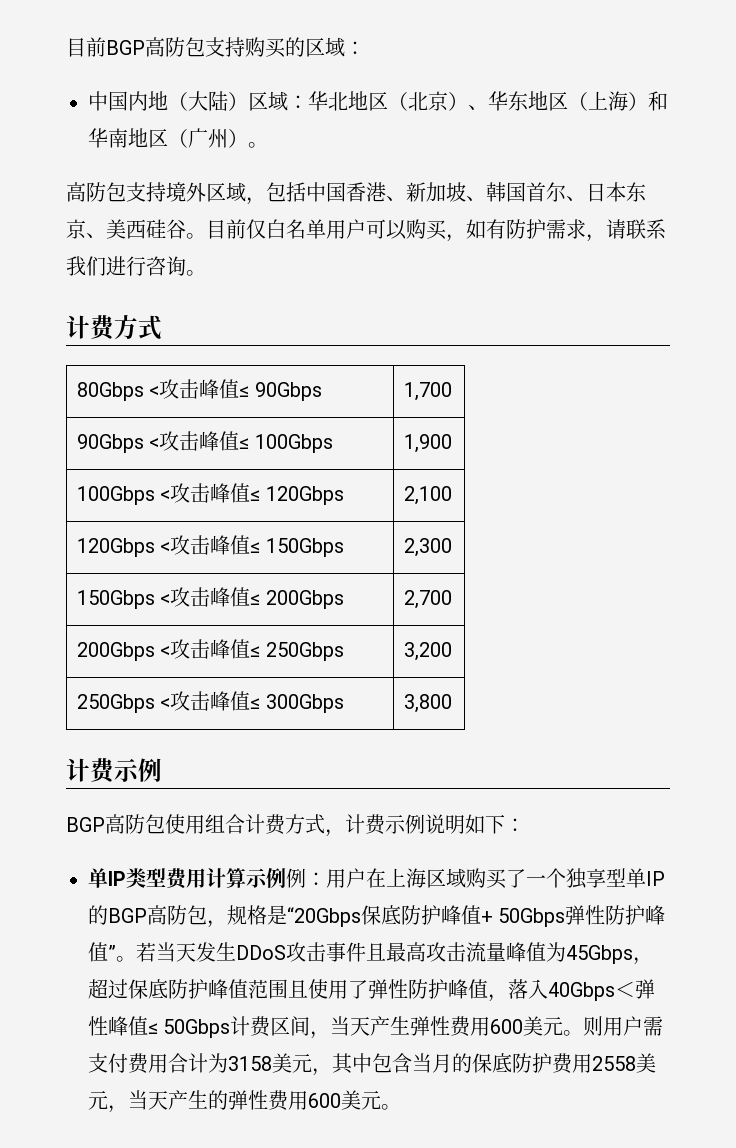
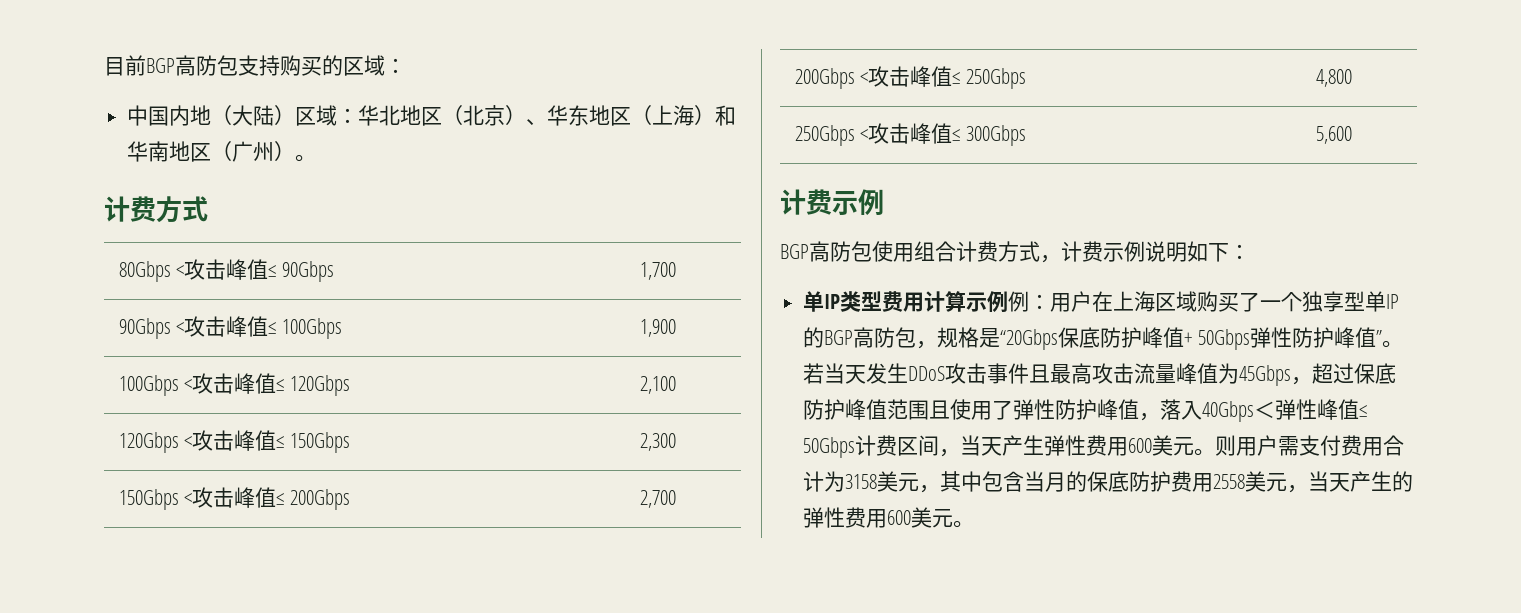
[66,182,646,205] [66,219,666,242] [66,256,206,276] // 高防包支持境外区域，包括中国香港、新加坡、韩国首尔、日本东京、美西硅谷。目前仅白名单用户可以购买，如有防护需求，请联系我们进行咨询。 -> (317, 158) none
[403,642,452,661] 3,200 -> [1315,69,1352,87] 4,800
[403,694,452,713] 3,800 -> [1315,126,1352,144] 5,600

